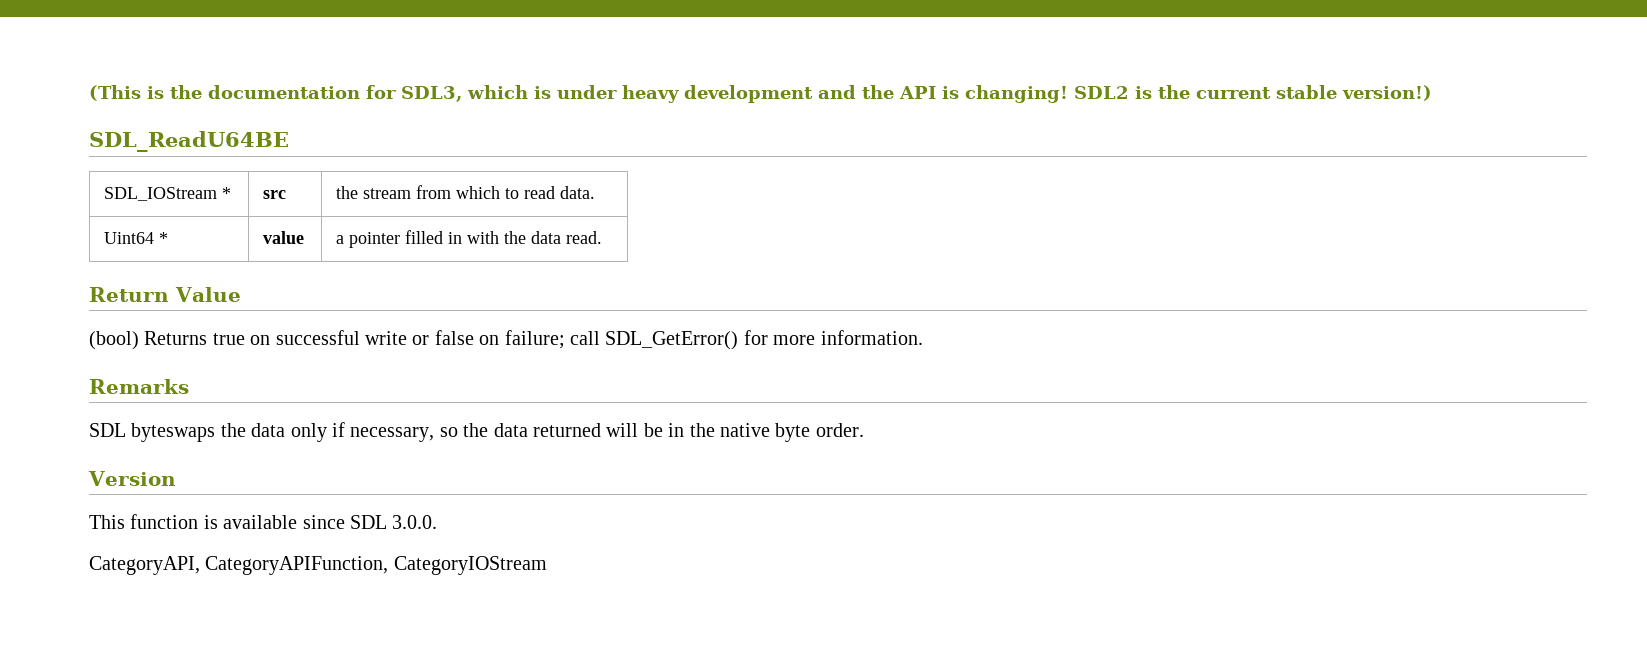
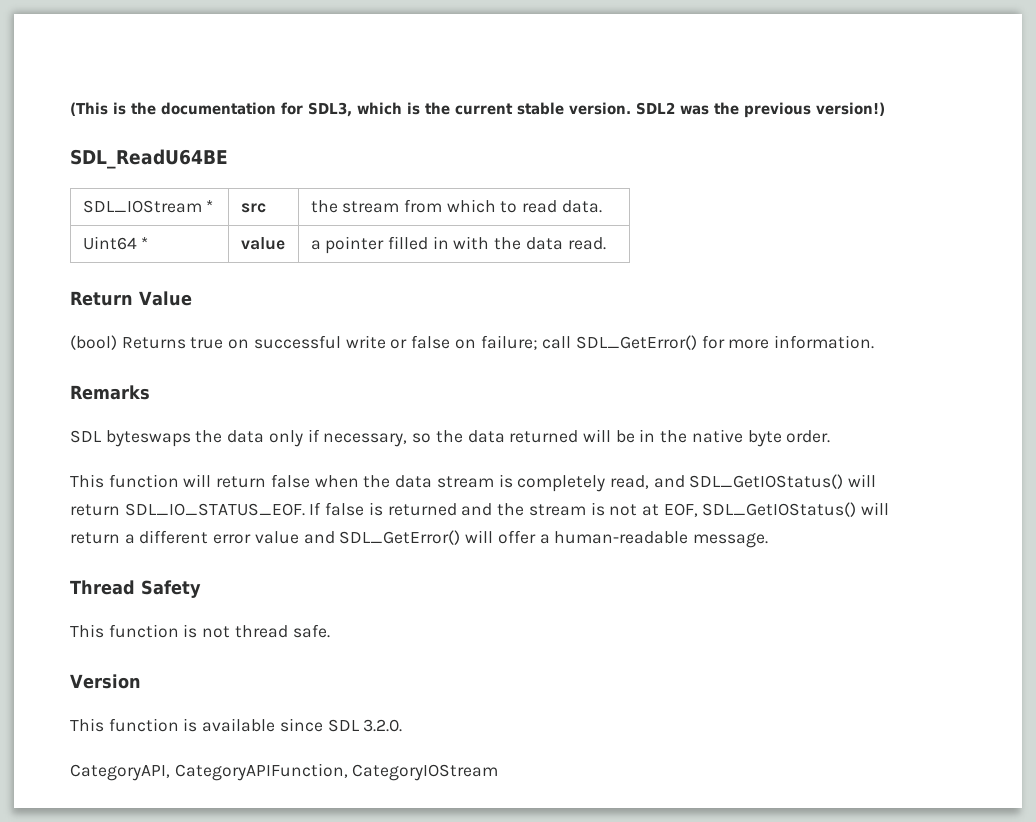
[557,85,1337,103] under heavy development and the API is changing! SDL2 is the current stable -> [425,102,811,118] the current stable version. SDL2 was the previous
(864, 430) none -> [70,474,877,492] [70,502,890,517] [70,530,768,548] [70,580,201,598] [70,624,330,638] // This function will return false when the data stream is completely read, and SDL_GetIOStatus() will return SDL_IO_STATUS_EOF. If false is returned and the stream is not at EOF, SDL_GetIOStatus() will return a different error value and SDL_GetError() will offer a human-readable message. // Thread Safety // This function is not thread safe.
[392,515,438,529] 3.0.0. -> [363,719,403,732] 3.2.0.

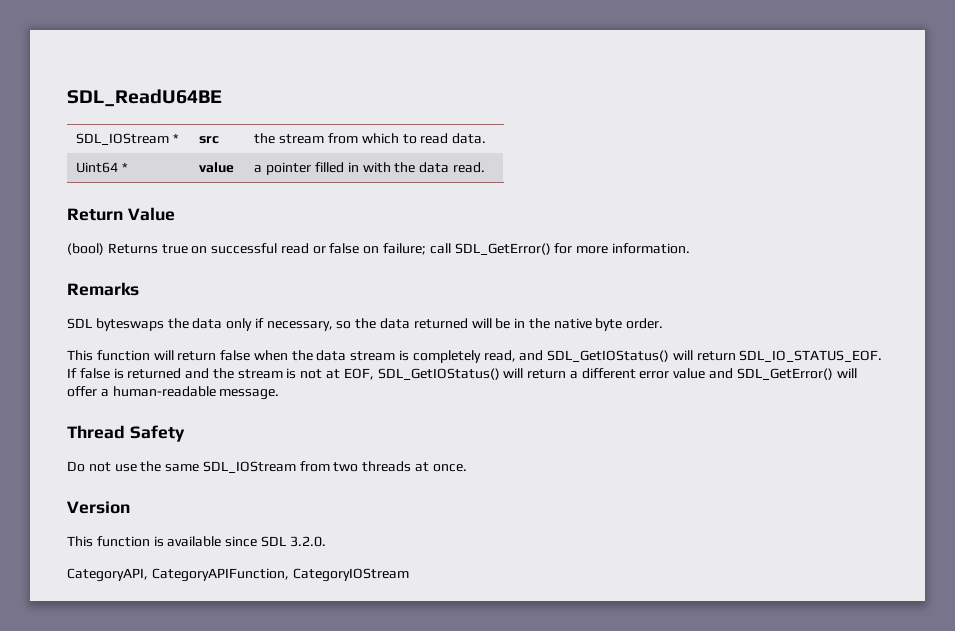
[70,102,885,118] (This is the documentation for SDL3, which is the current stable version. SDL2 was the previous version!) // -> (67, 98) none
[345,335,386,349] write -> [280,243,309,254] read
[70,624,330,638] This function is not thread safe. -> [67,461,467,473] Do not use the same SDL_IOStream from two threads at once.

